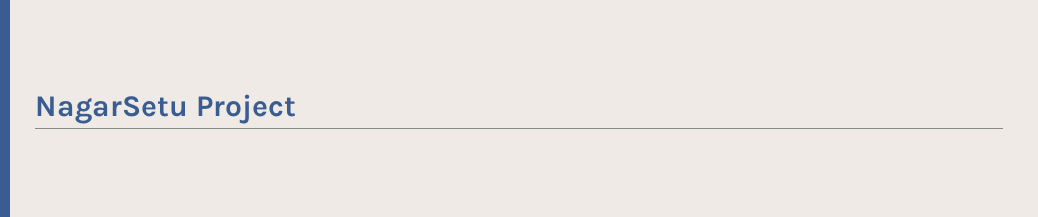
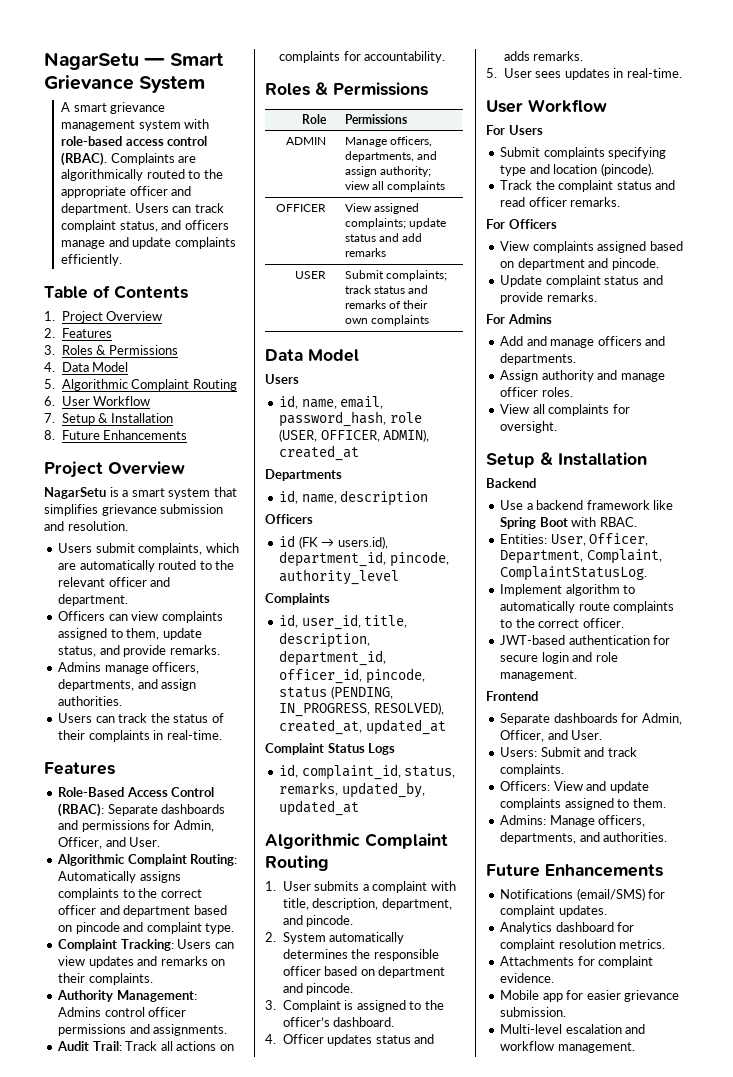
[35,94,297,124] NagarSetu Project -> [44,52,224,70] [44,75,206,93] [61,102,166,114] [61,119,210,131] [61,136,208,146] [61,152,197,166] [61,169,223,181] [61,186,192,198] [61,203,224,215] [61,220,229,232] [61,237,236,249] [61,254,123,266] [44,285,188,299] [44,311,163,323] [44,328,112,338] [44,345,178,355] [44,362,129,372] [44,379,237,391] [44,396,151,406] [44,413,173,425] [44,430,188,440] [44,461,185,478] [44,487,237,499] [44,504,224,516] [44,521,128,531] [58,543,239,555] [58,560,235,572] [58,577,171,587] [58,594,129,606] [58,611,223,623] [58,628,202,640] [58,645,220,657] [58,662,200,674] [58,679,197,691] [58,696,123,706] [58,713,224,723] [58,730,222,742] [44,762,115,775] [58,787,215,797] [58,803,226,817] [58,820,214,832] [58,837,161,849] [57,854,238,866] [58,871,181,883] [58,888,202,900] [58,905,227,917] [58,922,235,934] [58,939,234,951] [58,956,226,968] [58,973,153,985] [57,990,197,1002] [58,1007,187,1017] [58,1024,228,1036] [57,1041,234,1051] [279,51,446,63] [265,82,428,96] [302,114,328,124] [344,114,407,124] [286,137,327,145] [344,136,433,147] [344,151,438,162] [344,166,432,177] [344,181,446,192] [276,204,327,212] [344,203,420,214] [344,218,447,229] [344,233,423,242] [344,248,386,257] [295,271,327,279] [344,270,448,281] [344,285,429,294] [344,300,429,309] [344,315,430,326] [265,349,359,362] [265,374,299,384] [279,395,384,409] [279,411,422,427] [279,429,430,442] [279,445,360,461] [265,469,342,481] [279,490,429,506] [265,514,313,524] [279,535,388,549] [279,551,449,567] [279,569,400,585] [265,593,330,605] [279,614,408,630] [279,632,371,648] [279,650,387,666] [279,668,425,684] [279,686,393,699] [279,702,444,717] [279,719,446,735] [265,743,396,755] [279,764,456,780] [279,782,425,798] [279,800,360,816] [265,833,448,849] [265,855,329,871] [265,881,456,893] [282,898,452,910] [282,915,354,927] [265,932,405,944] [282,949,439,961] [282,966,446,978] [282,983,354,995] [265,1000,444,1012] [282,1017,395,1027] [265,1034,435,1046] [503,51,584,61] [486,68,682,80] [486,99,607,113] [486,125,543,135] [500,147,667,159] [500,163,654,176] [500,180,676,192] [500,197,621,207] [486,219,557,229] [500,241,683,253] [500,258,659,270] [500,275,663,287] [500,292,597,304] [486,314,552,324] [500,336,666,348] [500,353,577,365] [500,370,665,382] [500,387,573,397] [500,404,630,416] [500,421,558,433] [486,452,647,468] [486,478,536,488] [500,500,674,510] [500,517,637,529] [500,533,649,546] [500,549,662,564] [500,566,648,581] [500,584,636,596] [500,601,675,613] [500,618,624,628] [500,635,671,645] [500,652,618,664] [500,670,578,681] [486,691,538,701] [500,713,682,725] [500,730,603,742] [500,747,637,757] [500,764,565,776] [500,781,649,793] [500,798,666,810] [500,815,646,827] [500,832,668,844] [486,864,663,877] [500,888,666,901] [500,905,607,917] [500,922,635,934] [500,939,666,951] [500,956,654,968] [500,973,555,983] [500,990,680,1002] [500,1007,567,1017] [500,1024,646,1034] [500,1041,635,1053] NagarSetu — Smart Grievance System // A smart grievance management system with role-based access control (RBAC). Complaints are algorithmically routed to the appropriate officer and department. Users can track complaint status, and officers manage and update complaints efficiently. // Table of Contents // 1. Project Overview // 2. Features // 3. Roles & Permissions // 4. Data Model // 5. Algorithmic Complaint Routing // 6. User Workflow // 7. Setup & Installation // 8. Future Enhancements // Project Overview // NagarSetu is a smart system that simplifies grievance submission and resolution. // Users submit complaints, which are automatically routed to the relevant officer and department. // Officers can view complaints assigned to them, update status, and provide remarks. // Admins manage officers, departments, and assign authorities. // Users can track the status of their complaints in real-time. // Features // Role-Based Access Control (RBAC): Separate dashboards and permissions for Admin, Officer, and User. // Algorithmic Complaint Routing: Automatically assigns complaints to the correct officer and department based on pincode and complaint type. // Complaint Tracking: Users can view updates and remarks on their complaints. // Authority Management: Admins control officer permissions and assignments. // Audit Trail: Track all actions on complaints for accountability. // Roles & Permissions // Role | Permissions // ADMIN | Manage officers, departments, and assign authority; view all complaints // OFFICER | View assigned complaints; update status and add remarks // USER | Submit complaints; track status and remarks of their own complaints // Data Model // Users // id, name, email, password_hash, role (USER, OFFICER, ADMIN), created_at // Departments // id, name, description // Officers // id (FK → users.id), department_id, pincode, authority_level // Complaints // id, user_id, title, description, department_id, officer_id, pincode, status (PENDING, IN_PROGRESS, RESOLVED), created_at, updated_at // Complaint Status Logs // id, complaint_id, status, remarks, updated_by, updated_at // Algorithmic Complaint Routing // 1. User submits a complaint with title, description, department, and pincode. // 2. System automatically determines the responsible officer based on department and pincode. // 3. Complaint is assigned to the officer’s dashboard. // 4. Officer updates status and adds remarks. // 5. User sees updates in real-time. // User Workflow // For Users // Submit complaints specifying type and location (pincode). // Track the complaint status and read officer remarks. // For Officers // View complaints assigned based on department and pincode. // Update complaint status and provide remarks. // For Admins // Add and manage officers and departments. // Assign authority and manage officer roles. // View all complaints for oversight. // Setup & Installation // Backend // Use a backend framework like Spring Boot with RBAC. // Entities: User, Officer, Department, Complaint, ComplaintStatusLog. // Implement algorithm to automatically route complaints to the correct officer. // JWT-based authentication for secure login and role management. // Frontend // Separate dashboards for Admin, Officer, and User. // Users: Submit and track complaints. // Officers: View and update complaints assigned to them. // Admins: Manage officers, departments, and authorities. // Future Enhancements // Notifications (email/SMS) for complaint updates. // Analytics dashboard for complaint resolution metrics. // Attachments for complaint evidence. // Mobile app for easier grievance submission. // Multi-level escalation and workflow management.

